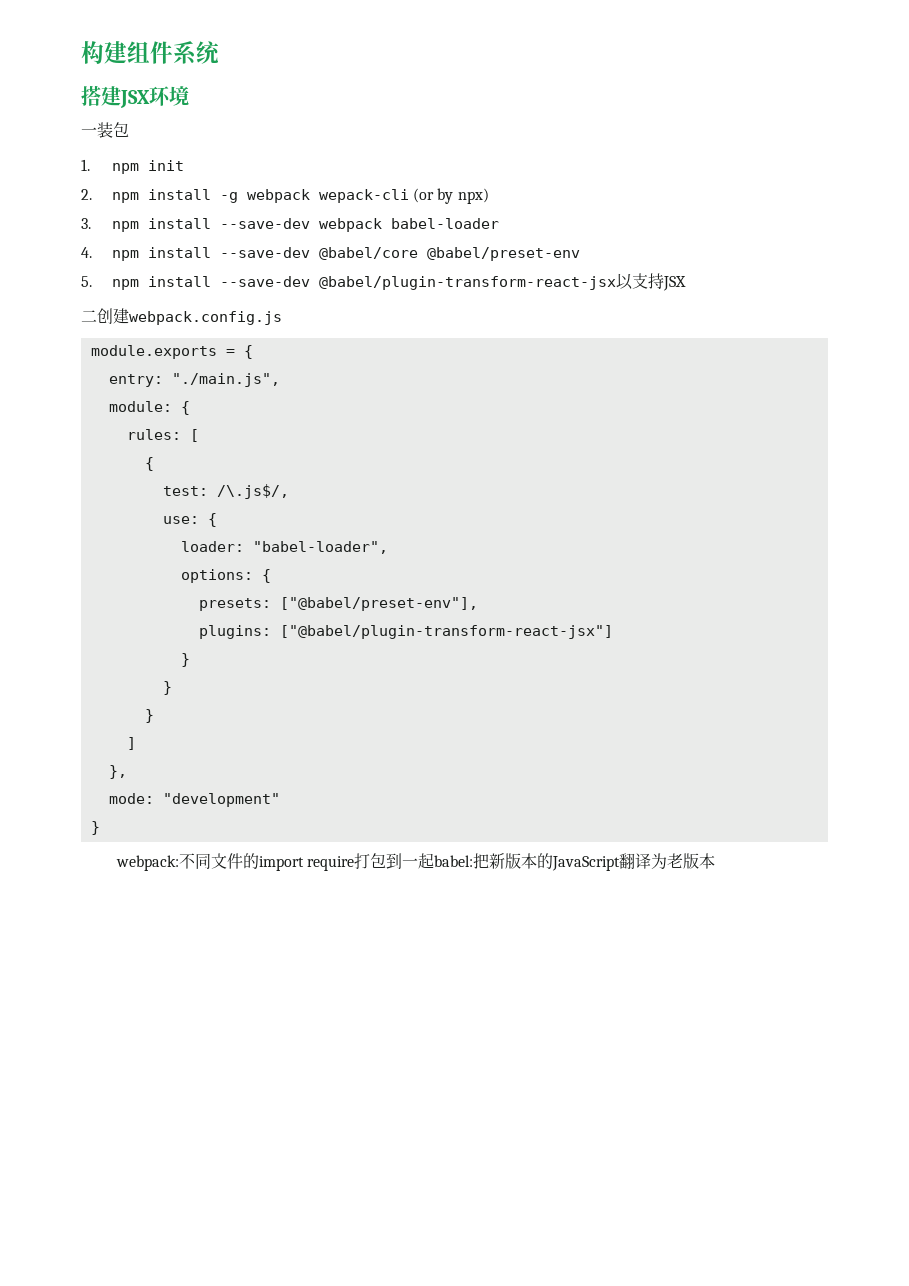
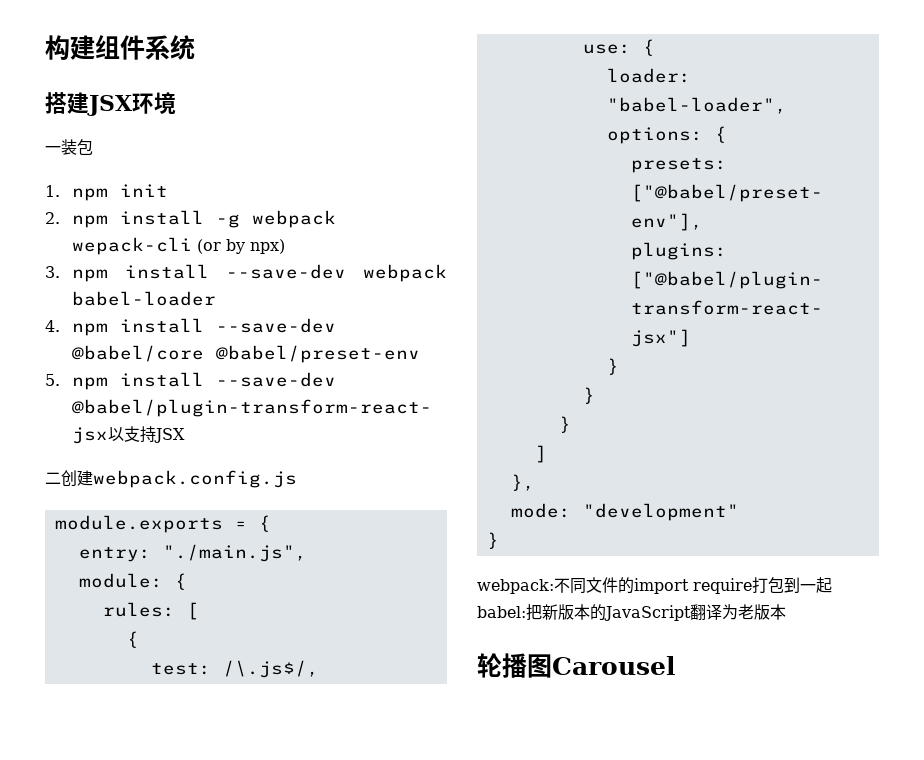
(715, 861) none -> [477,653,676,678] // 轮播图Carousel

